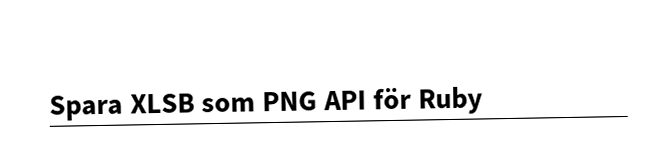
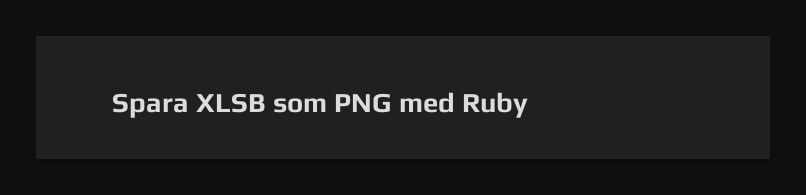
[322,87,413,111] API för -> [398,92,455,113] med

